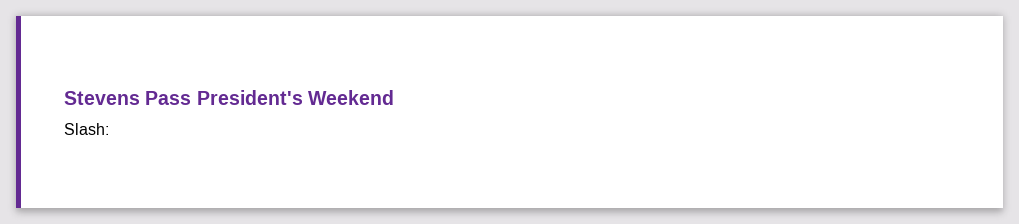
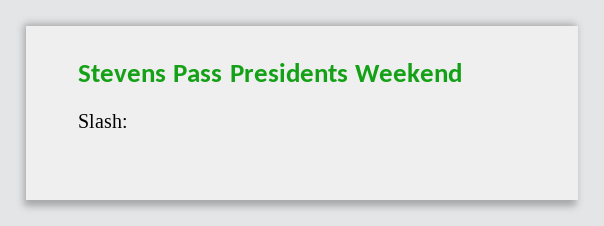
[196,90,303,105] President's -> [229,63,348,82] Presidents

